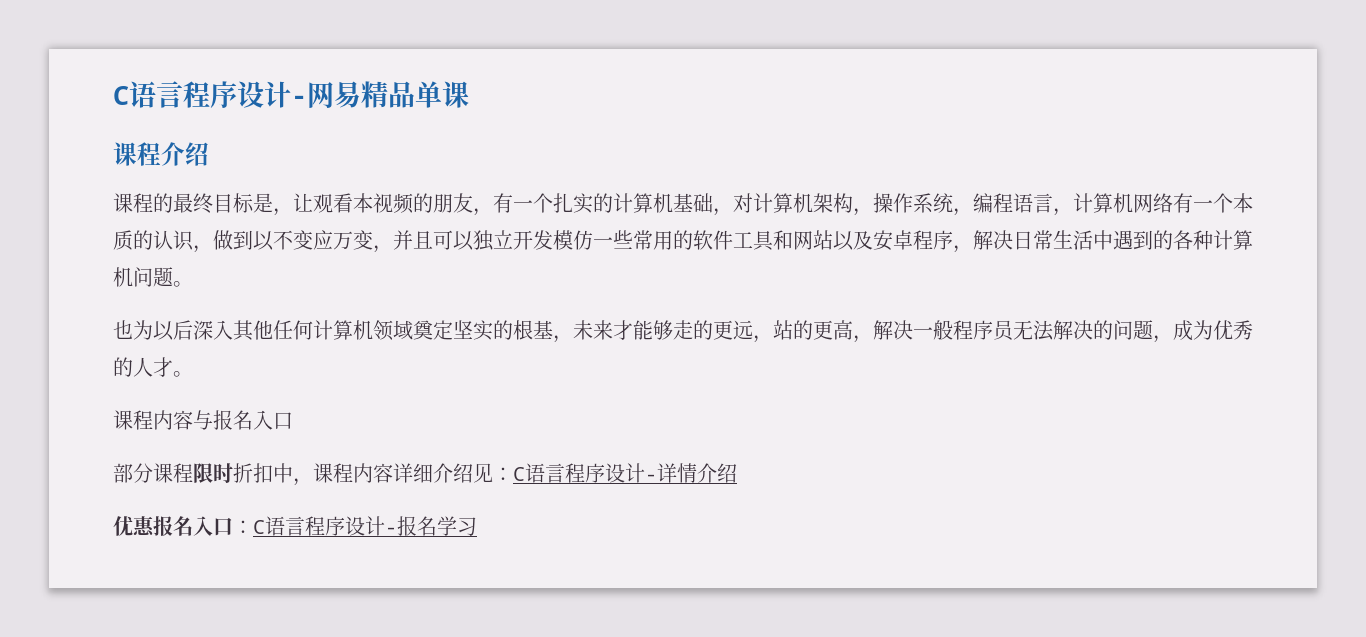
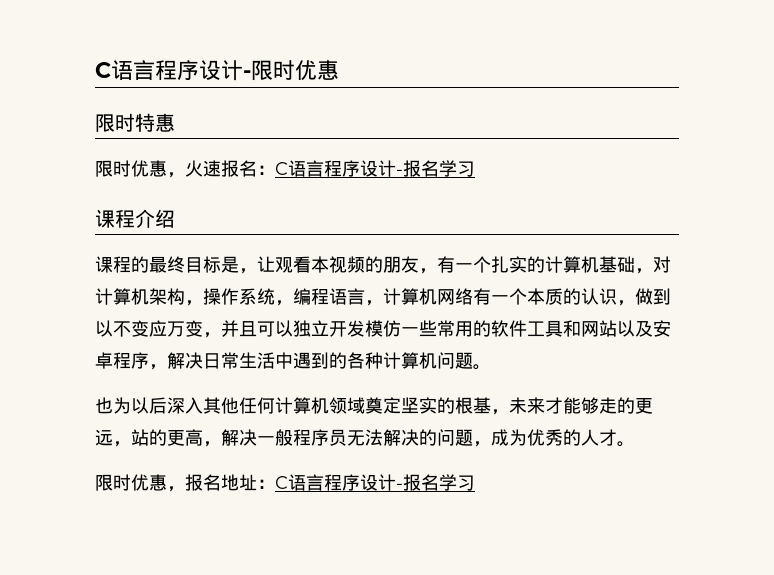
[113,81,469,108] C语言程序设计-网易精品单课 -> [95,60,339,81] [95,113,175,132] [95,160,475,178] C语言程序设计-限时优惠 // 限时特惠 // 限时优惠，火速报名：C语言程序设计-报名学习
[113,410,293,430] [113,463,737,486] [113,516,233,537] 课程内容与报名入口 // 部分课程限时折扣中，课程内容详细介绍见：C语言程序设计-详情介绍 // 优惠报名入口 -> [95,474,257,492] 限时优惠，报名地址

